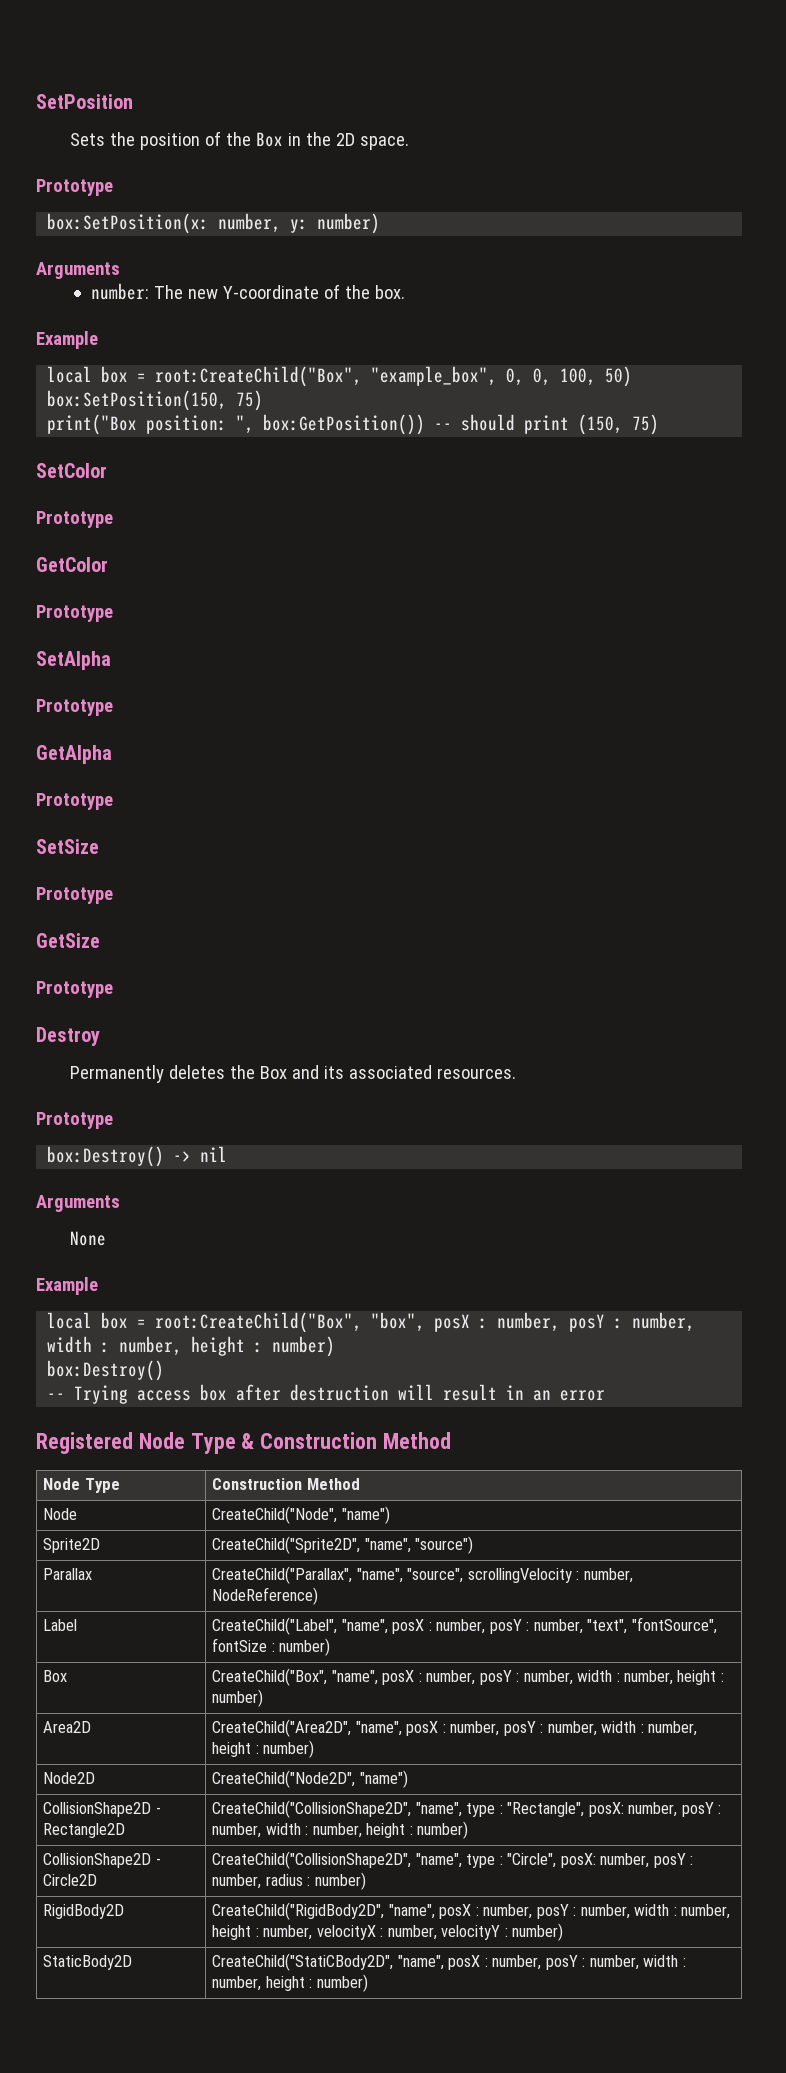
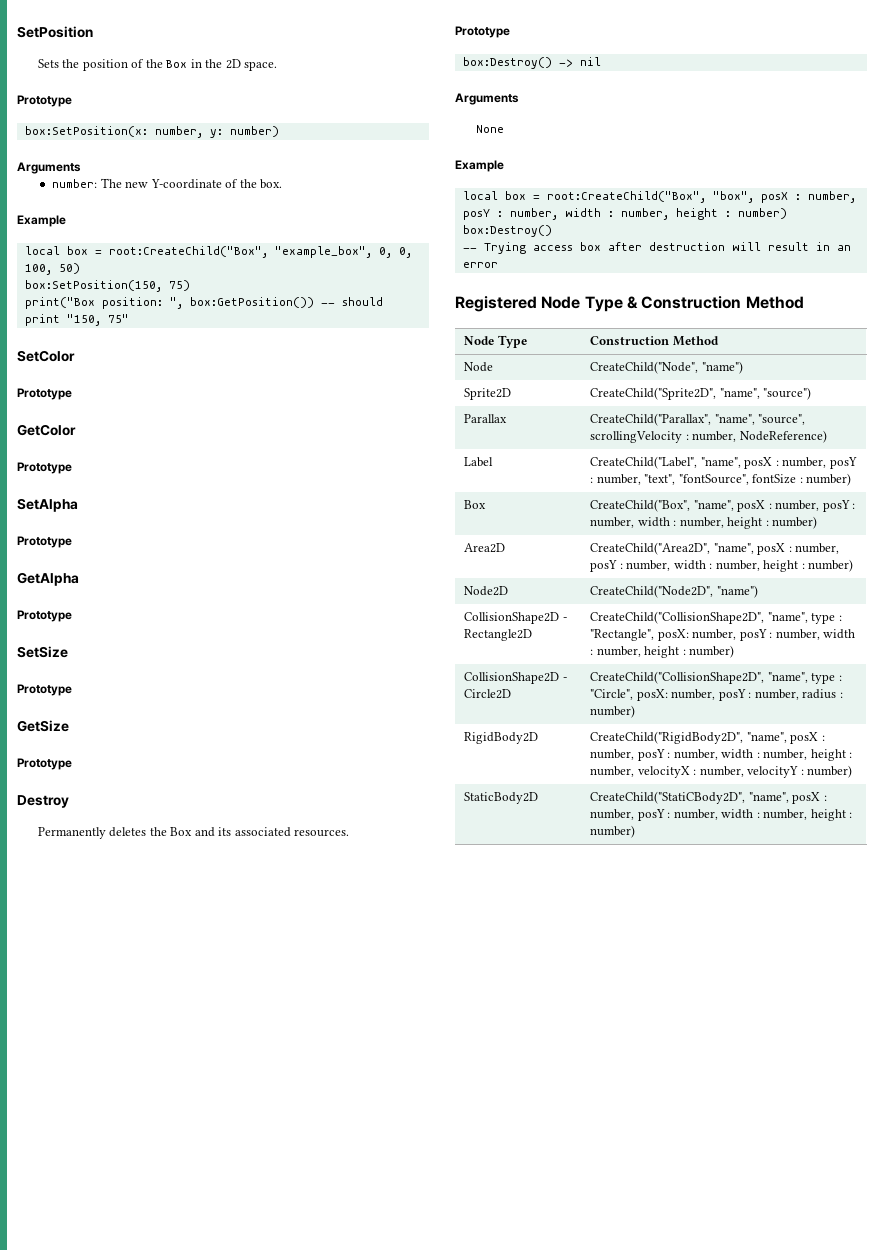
[578,414,660,435] (150, 75) -> [66,314,129,326] "150, 75"

